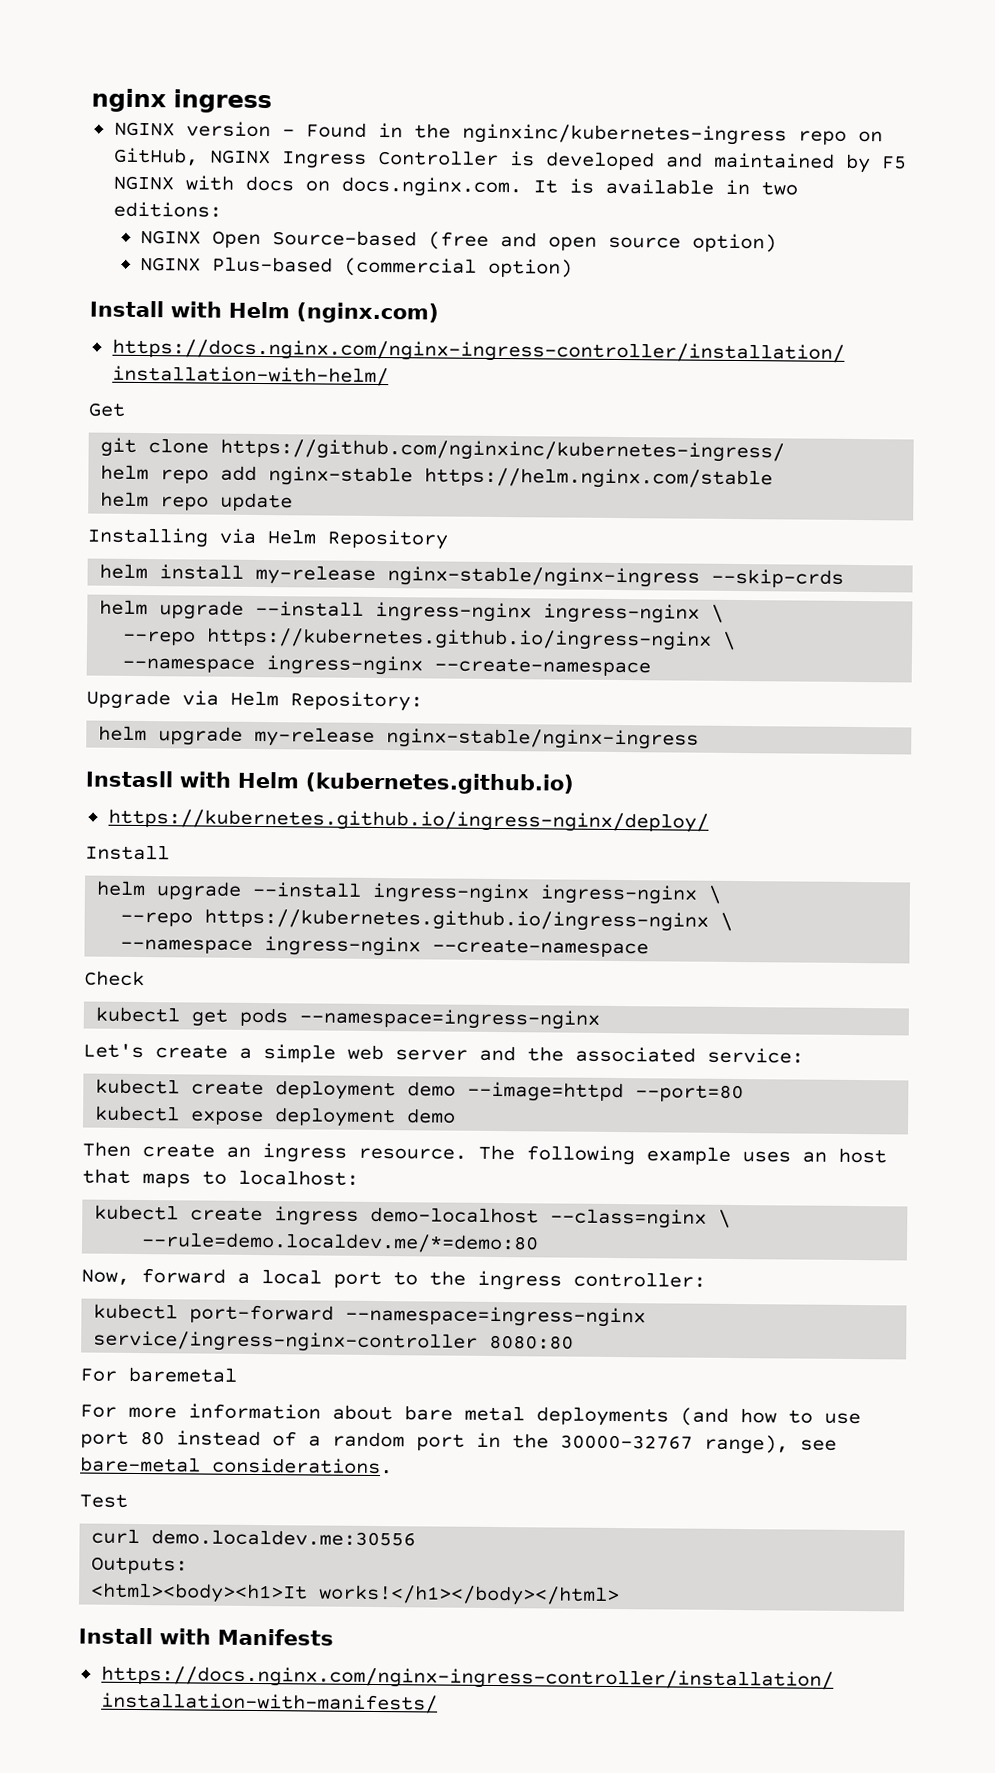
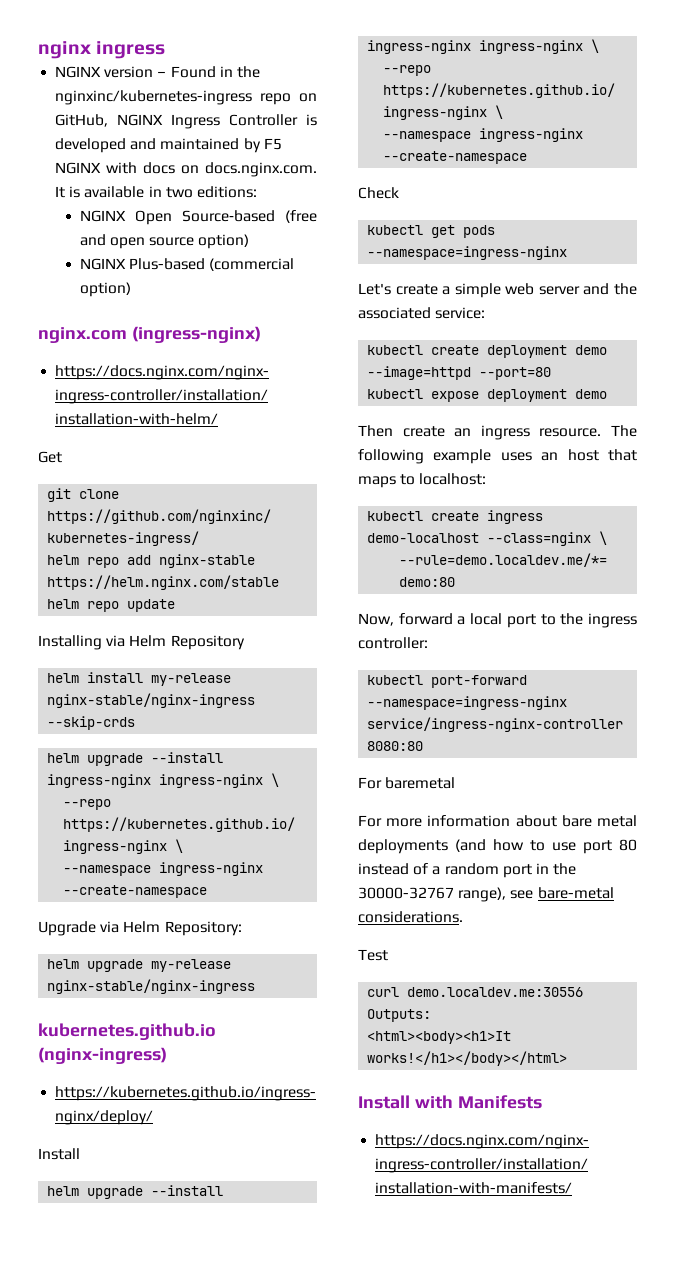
[89,300,439,324] Install with Helm (nginx.com) -> [38,326,261,343] nginx.com (ingress-nginx)
[85,770,574,795] Instasll with Helm (kubernetes.github.io) -> [38,1023,216,1040] [38,1047,167,1064] kubernetes.github.io (nginx-ingress)

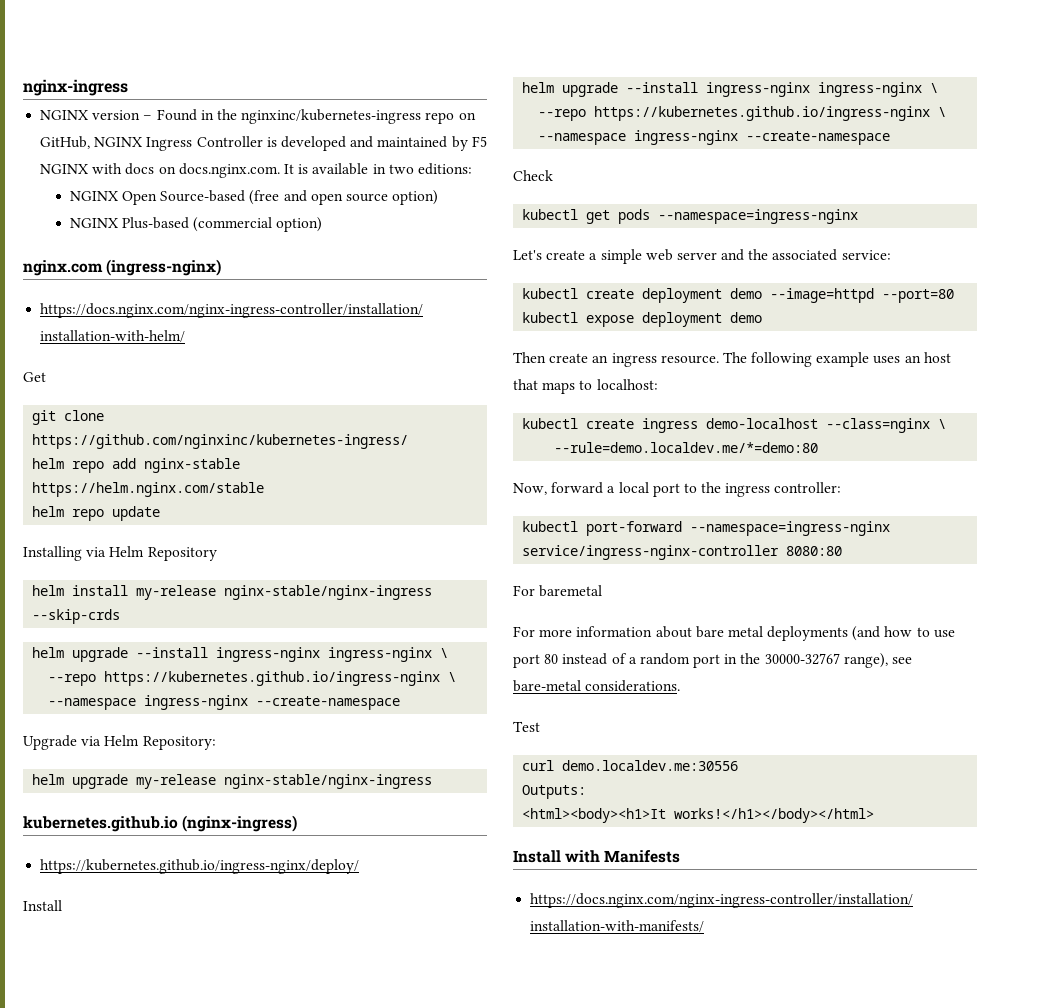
[38,41,166,59] nginx ingress -> [23,79,128,96] nginx-ingress

